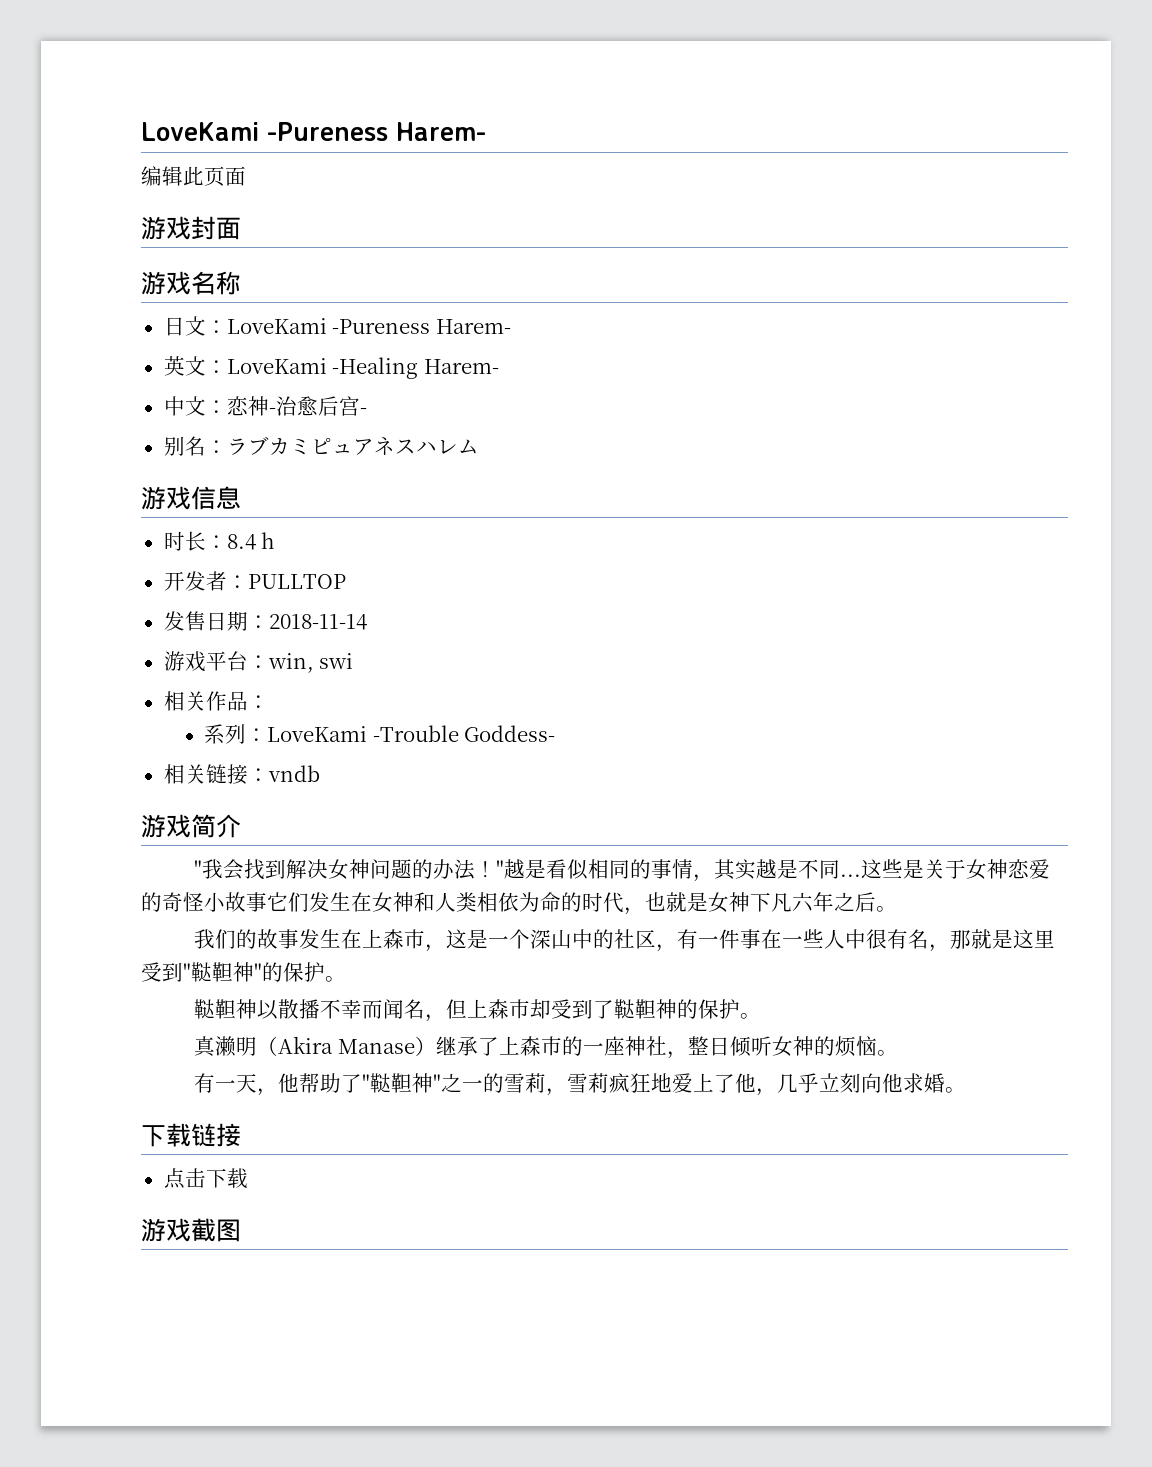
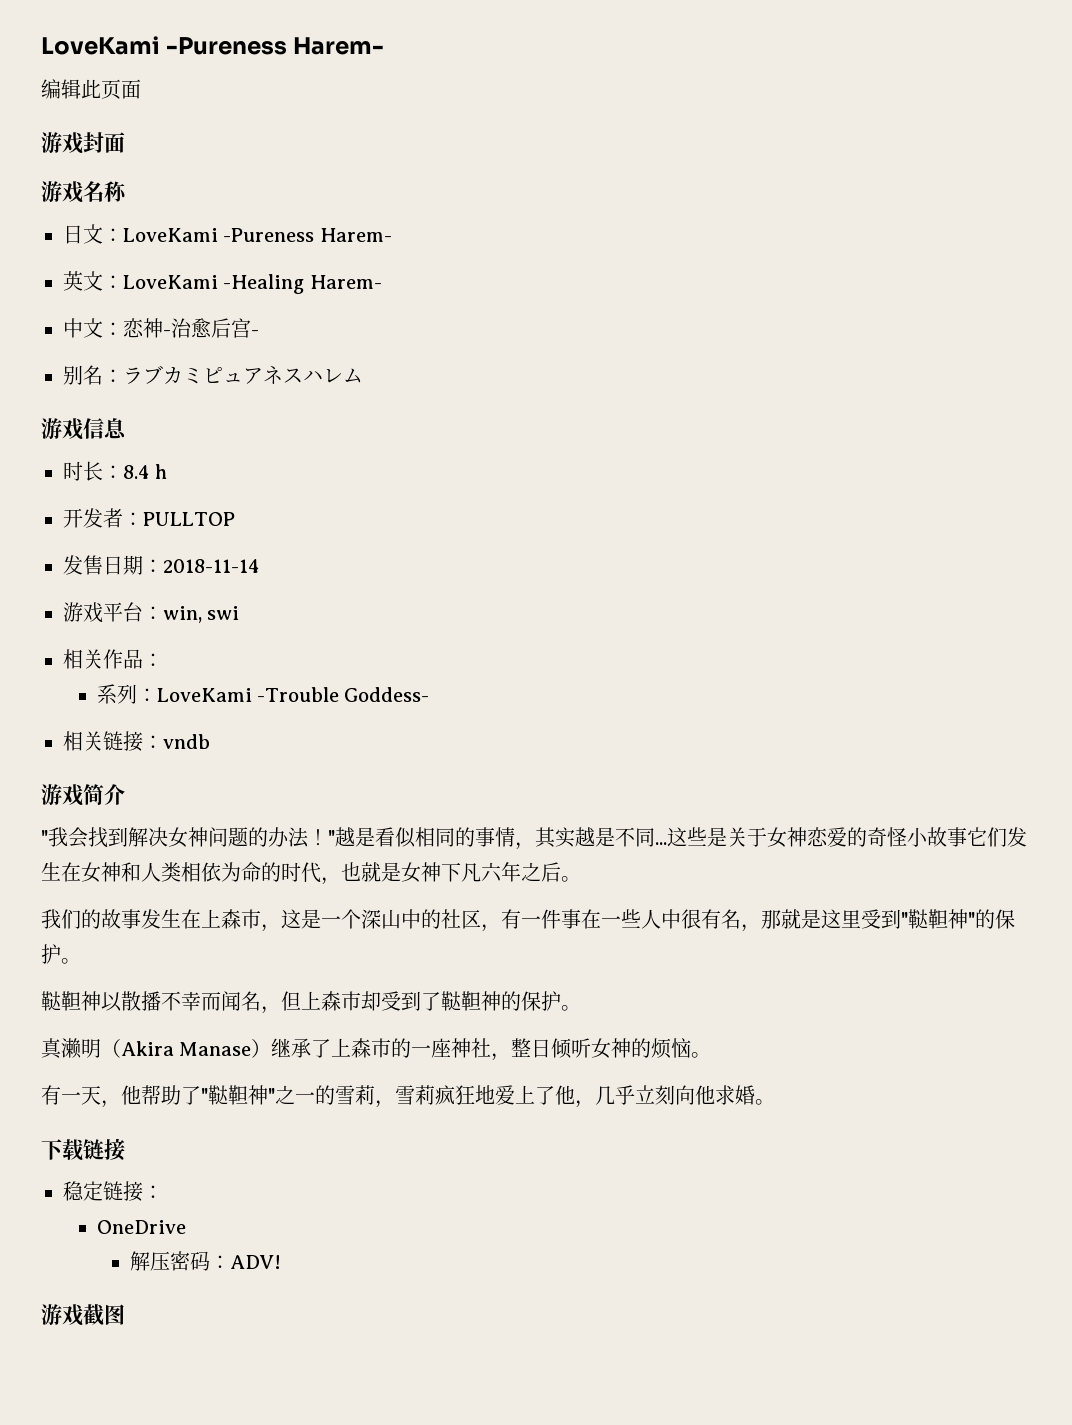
[163,1168,248,1189] 点击下载 -> [63,1181,163,1202] [96,1220,186,1234] [130,1251,282,1271] 稳定链接： // OneDrive // 解压密码：ADV!

